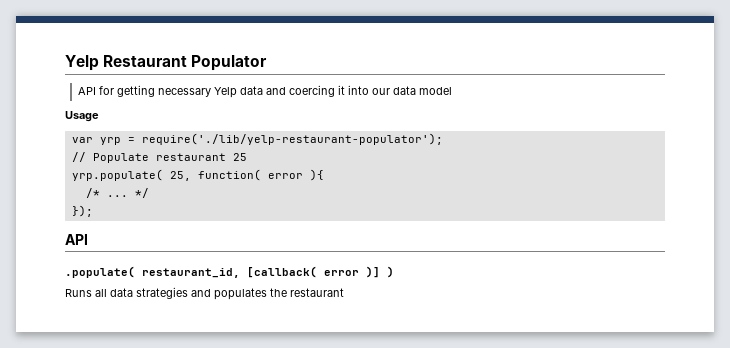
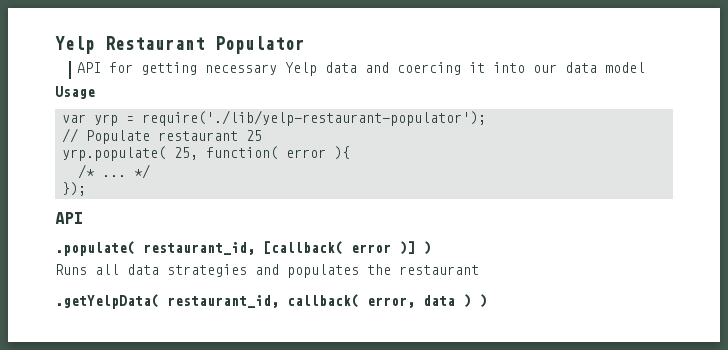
(344, 292) none -> [55,294,487,309] // .getYelpData( restaurant_id, callback( error, data ) )

